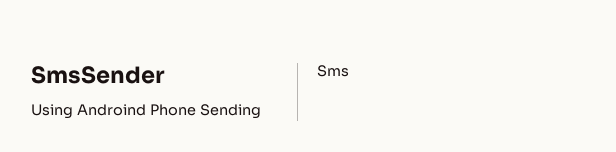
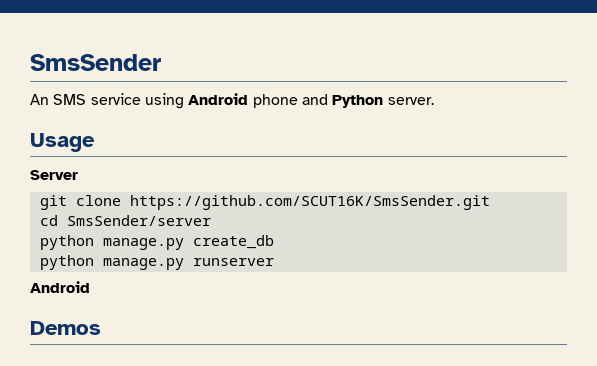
[31,104,261,119] [317,65,349,77] Using Androind Phone Sending Sms -> [30,93,434,109] [30,133,95,152] [30,170,78,180] [39,195,490,210] [39,215,211,226] [39,235,274,250] [39,255,274,270] [30,281,90,293] [30,321,101,335] An SMS service using Android phone and Python server. // Usage // Server // git clone https://github.com/SCUT16K/SmsSender.git // cd SmsSender/server // python manage.py create_db // python manage.py runserver // Android // Demos

